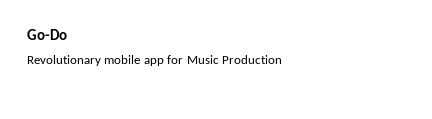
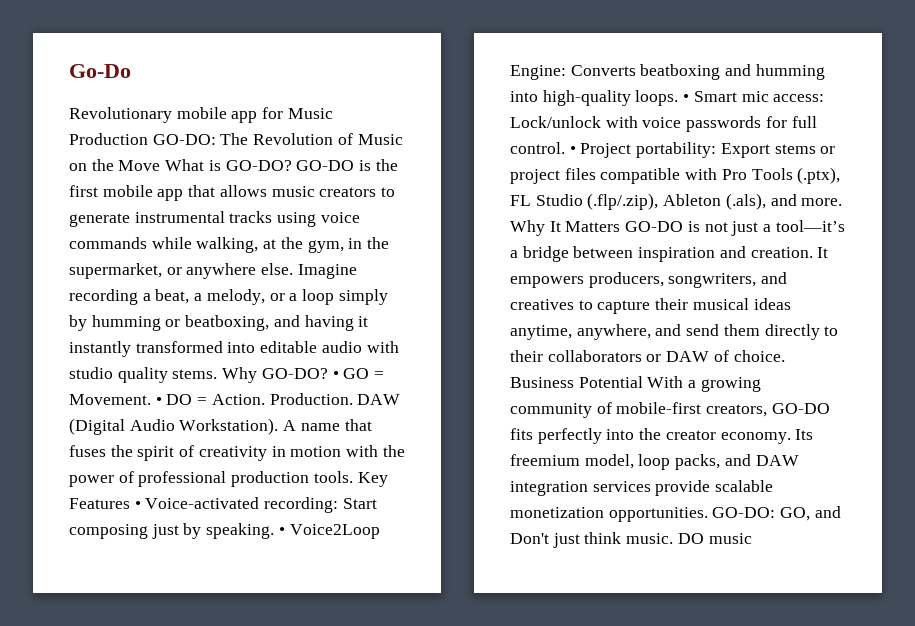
(282, 59) none -> [152,133,403,145] [69,159,398,171] [69,185,396,201] [69,211,360,227] [69,237,390,253] [69,263,357,279] [69,289,388,305] [69,315,369,331] [69,341,399,357] [69,367,385,383] [69,393,401,405] [69,418,372,435] [69,445,405,461] [69,471,388,487] [69,497,377,513] [69,523,380,539] [510,64,825,80] [510,90,825,106] [510,116,817,132] [510,142,836,158] [510,167,841,184] [510,193,843,210] [510,220,845,236] [510,246,829,262] [510,272,788,288] [510,298,791,314] [510,324,839,340] [510,350,785,362] [510,376,761,392] [510,402,830,418] [510,428,814,444] [510,454,799,470] [510,480,774,496] [510,506,841,522] [510,532,752,548] GO-DO: The Revolution of Music on the Move What is GO-DO? GO-DO is the first mobile app that allows music creators to generate instrumental tracks using voice commands while walking, at the gym, in the supermarket, or anywhere else. Imagine recording a beat, a melody, or a loop simply by humming or beatboxing, and having it instantly transformed into editable audio with studio quality stems. Why GO-DO? • GO = Movement. • DO = Action. Production. DAW (Digital Audio Workstation). A name that fuses the spirit of creativity in motion with the power of professional production tools. Key Features • Voice-activated recording: Start composing just by speaking. • Voice2Loop Engine: Converts beatboxing and humming into high-quality loops. • Smart mic access: Lock/unlock with voice passwords for full control. • Project portability: Export stems or project files compatible with Pro Tools (.ptx), FL Studio (.flp/.zip), Ableton (.als), and more. Why It Matters GO-DO is not just a tool—it’s a bridge between inspiration and creation. It empowers producers, songwriters, and creatives to capture their musical ideas anytime, anywhere, and send them directly to their collaborators or DAW of choice. Business Potential With a growing community of mobile-first creators, GO-DO fits perfectly into the creator economy. Its freemium model, loop packs, and DAW integration services provide scalable monetization opportunities. GO-DO: GO, and Don't just think music. DO music

